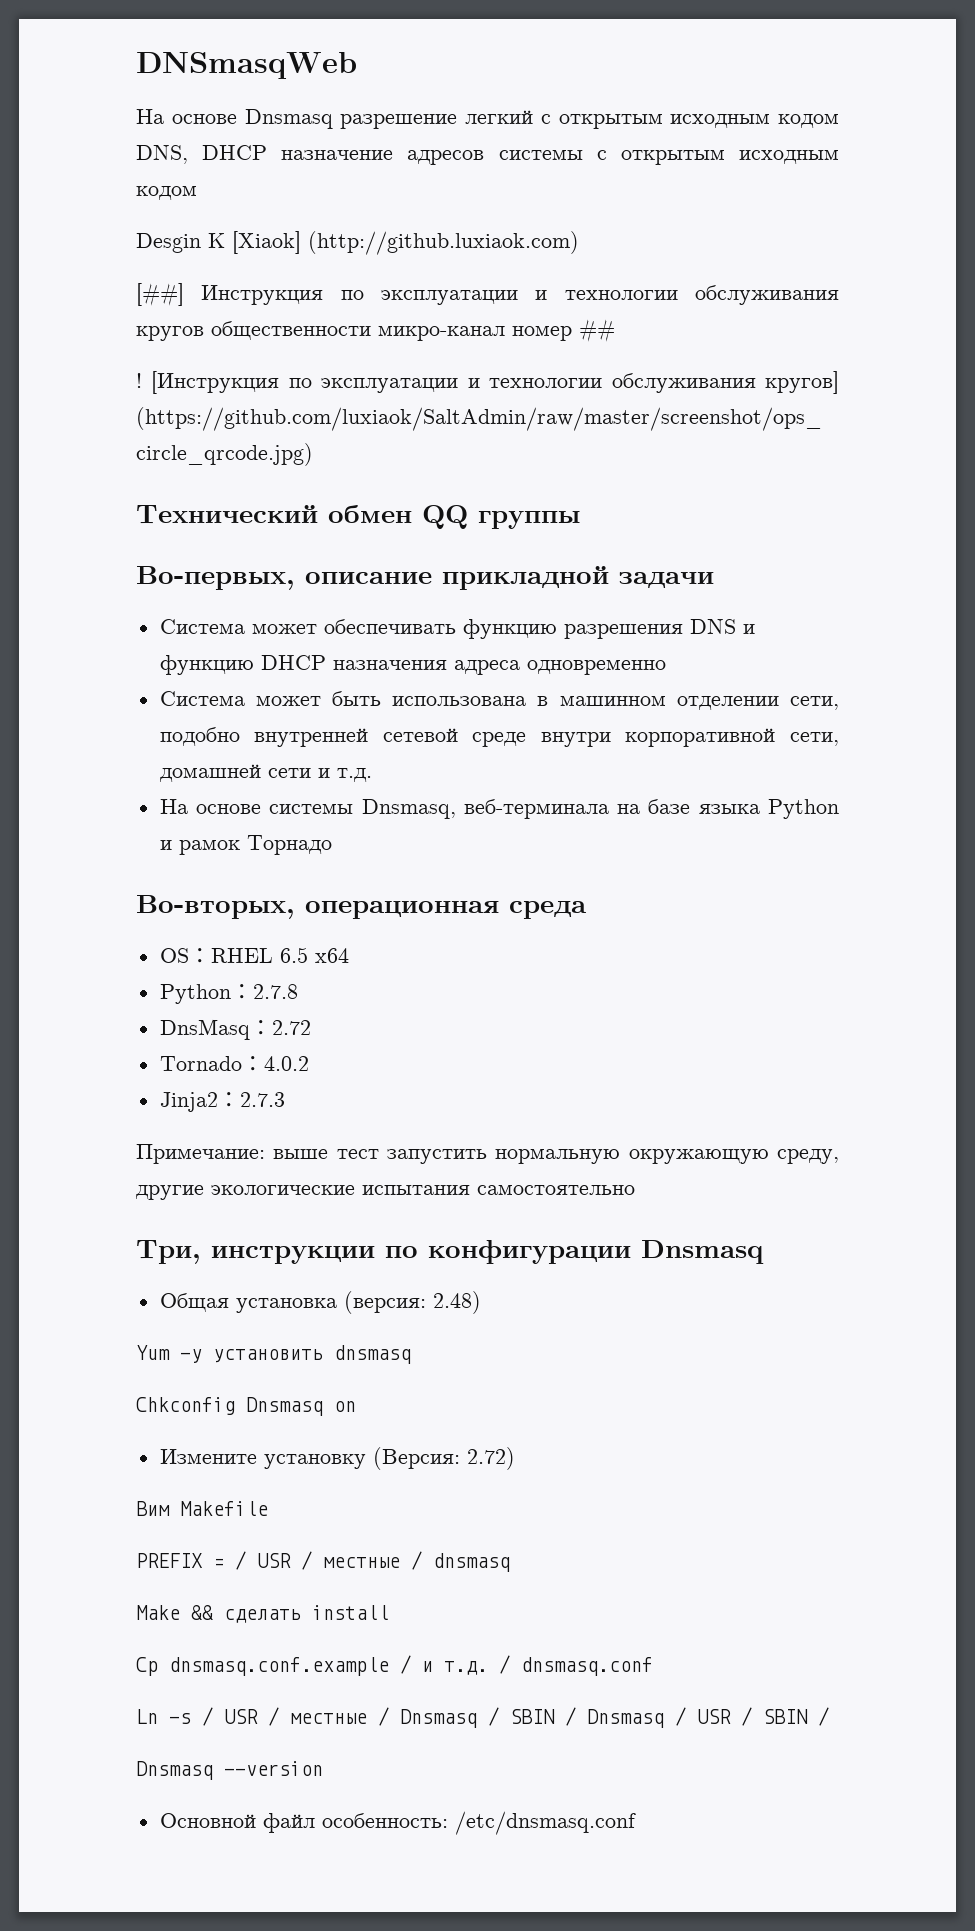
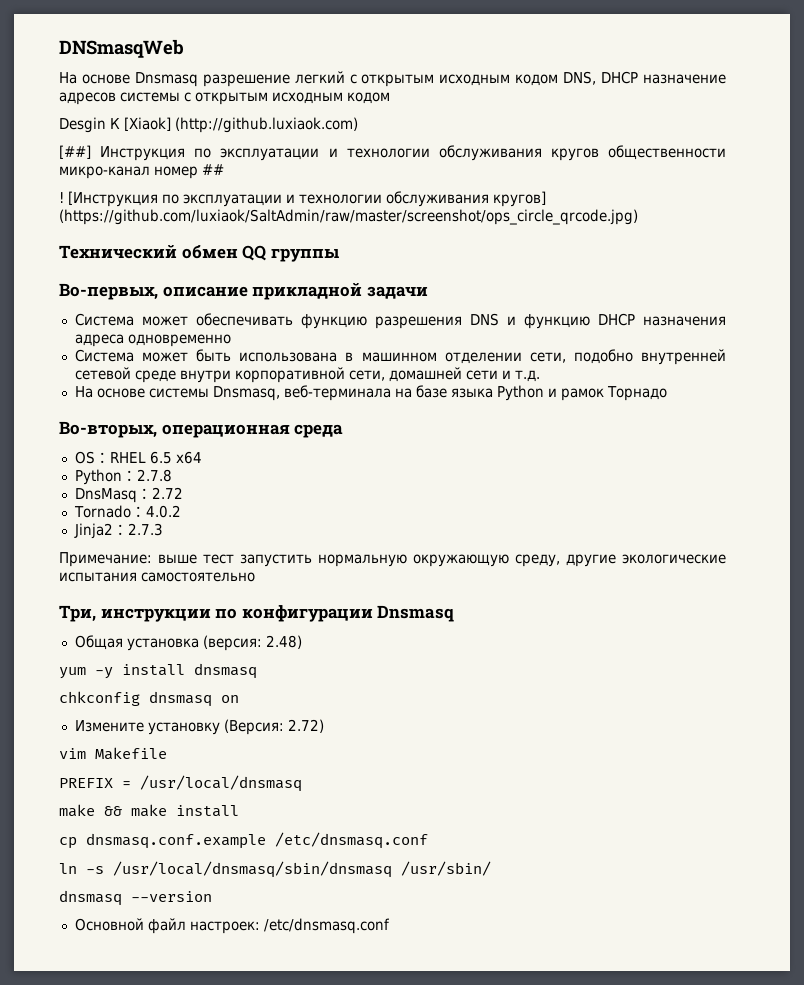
[136,1345,411,1364] [136,1397,323,1416] Yum -y установить dnsmasq // Chkconfig Dnsmasq -> [59,663,257,679] [59,691,212,707] yum -y install dnsmasq // chkconfig dnsmasq
[136,1501,170,1516] Вим -> [59,748,86,759] vim
[235,1551,510,1572] [136,1605,389,1623] [136,1655,653,1676] [136,1707,829,1728] [136,1761,213,1780] / USR / местные / dnsmasq // Make && сделать install // Cp dnsmasq.conf.example / и т.д. / dnsmasq.conf // Ln -s / USR / местные / Dnsmasq / SBIN / Dnsmasq / USR / SBIN / // Dnsmasq -> [140,775,302,792] [59,804,239,817] [59,832,428,849] [59,861,491,878] [59,890,122,906] /usr/local/dnsmasq // make && make install // cp dnsmasq.conf.example /etc/dnsmasq.conf // ln -s /usr/local/dnsmasq/sbin/dnsmasq /usr/sbin/ // dnsmasq
[321,1813,448,1828] особенность: -> [189,921,260,934] настроек:

